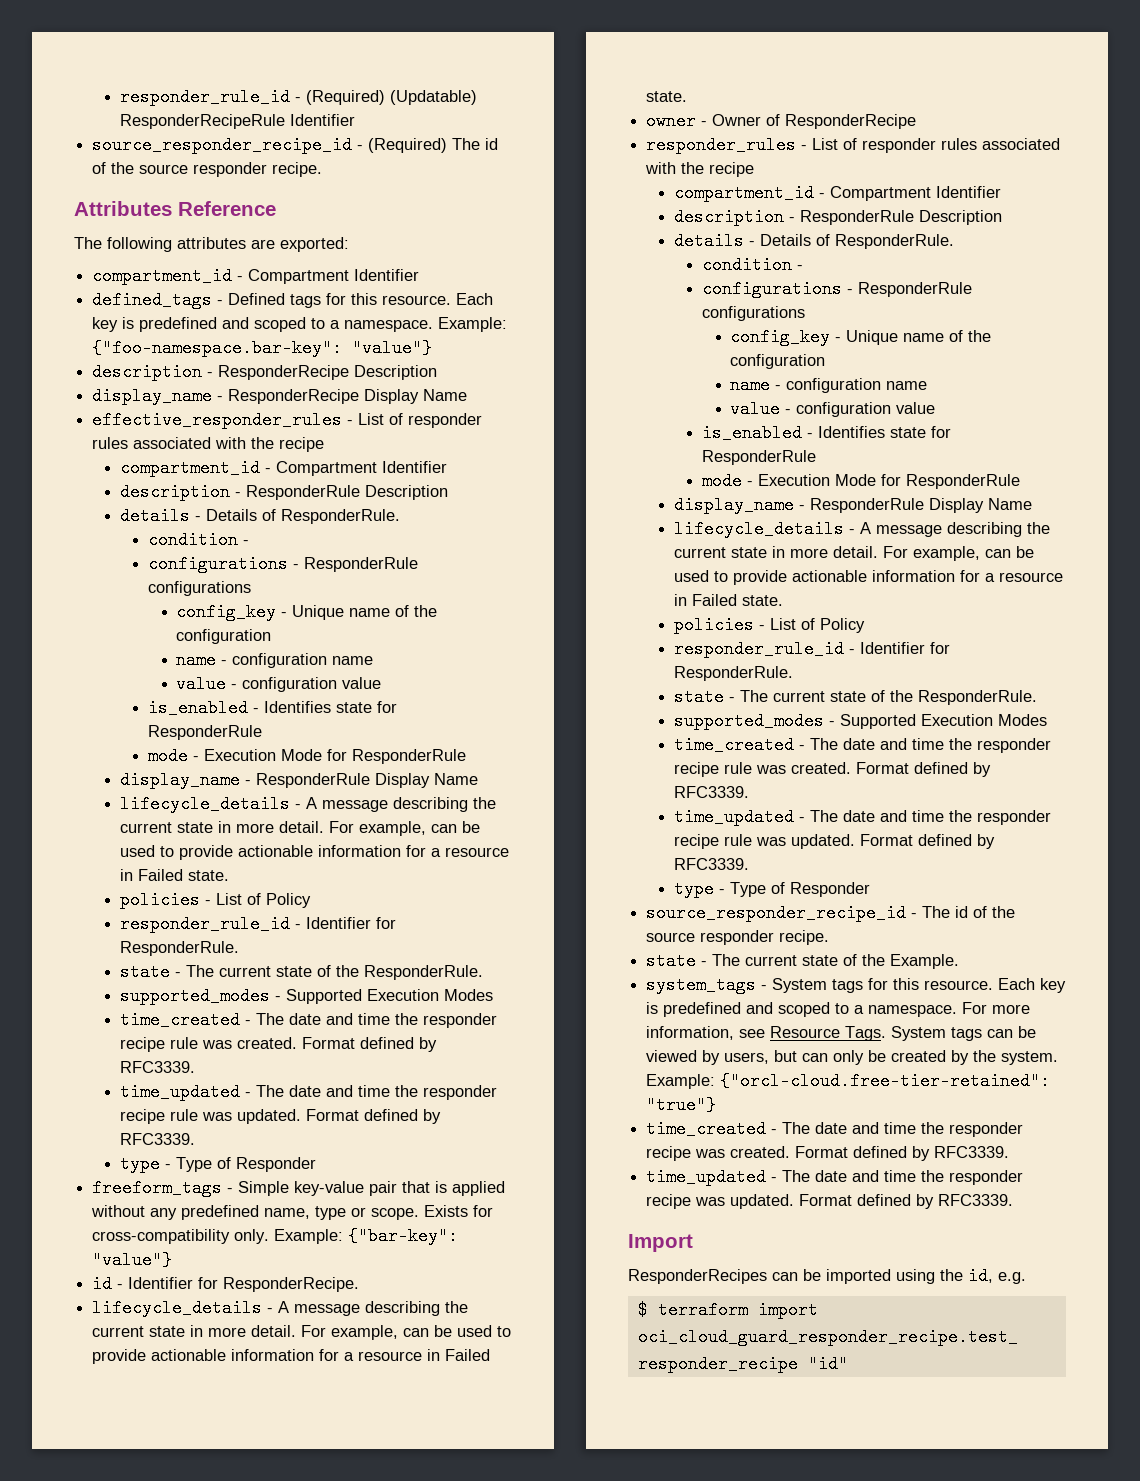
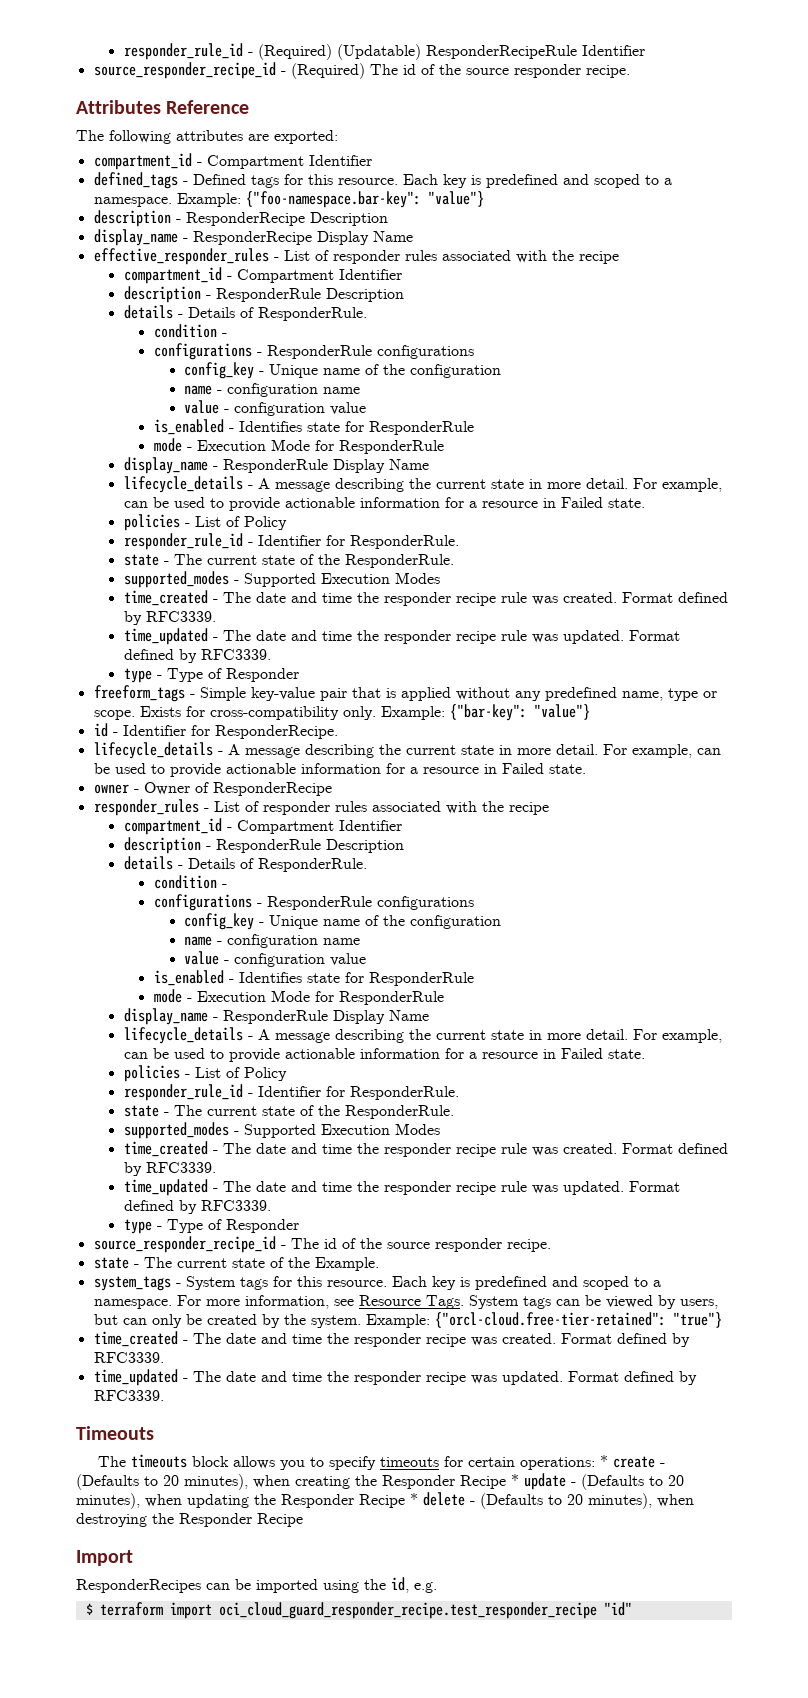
(1014, 1200) none -> [76,1426,154,1440] [98,1454,666,1470] [76,1473,684,1490] [76,1492,694,1509] [76,1513,303,1527] // Timeouts // The timeouts block allows you to specify timeouts for certain operations: * create - (Defaults to 20 minutes), when creating the Responder Recipe * update - (Defaults to 20 minutes), when updating the Responder Recipe * delete - (Defaults to 20 minutes), when destroying the Responder Recipe

